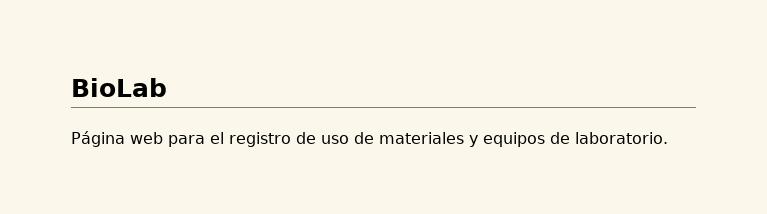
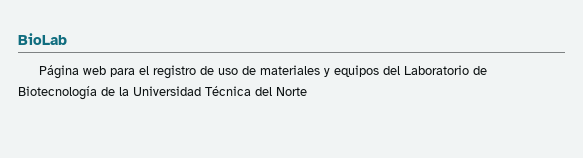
[550,132,668,144] de laboratorio. -> [383,65,488,75] [18,86,307,100] del Laboratorio de Biotecnología de la Universidad Técnica del Norte

